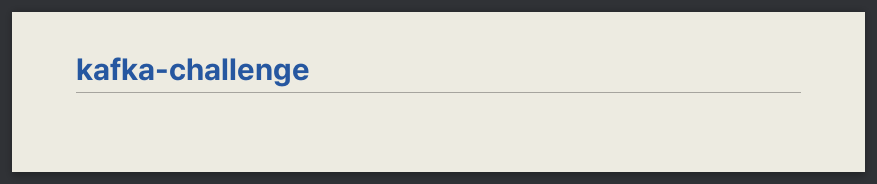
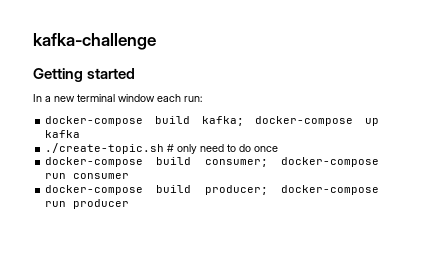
(310, 72) none -> [33,68,136,82] [33,94,202,102] [45,116,379,126] [45,130,81,138] [45,143,279,154] [45,157,379,167] [45,173,130,179] [45,185,379,195] [45,199,130,209] // Getting started // In a new terminal window each run: // docker-compose build kafka; docker-compose up kafka // ./create-topic.sh # only need to do once // docker-compose build consumer; docker-compose run consumer // docker-compose build producer; docker-compose run producer

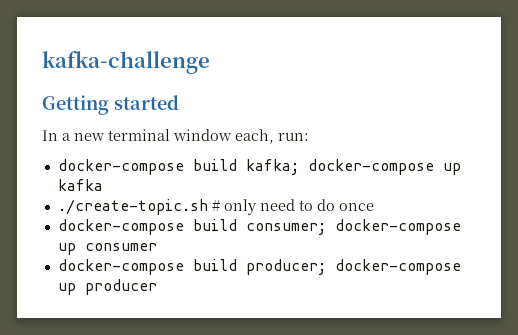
[157,94,181,102] each -> [235,129,274,144] each,
[45,173,67,179] run -> [57,243,76,255] up
[45,201,67,207] run -> [57,283,76,295] up

